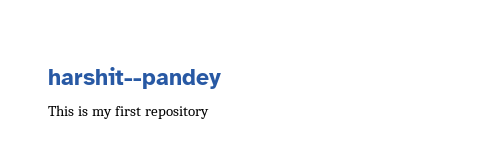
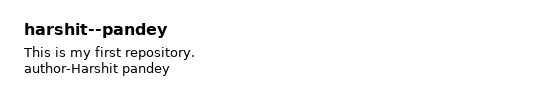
[144,106,209,119] repository -> [125,47,195,60] [24,62,170,76] repository. // author-Harshit pandey

